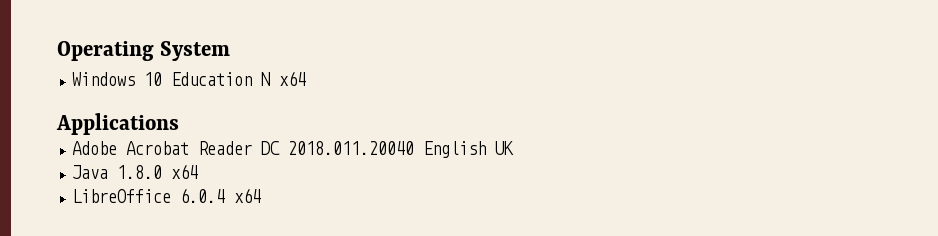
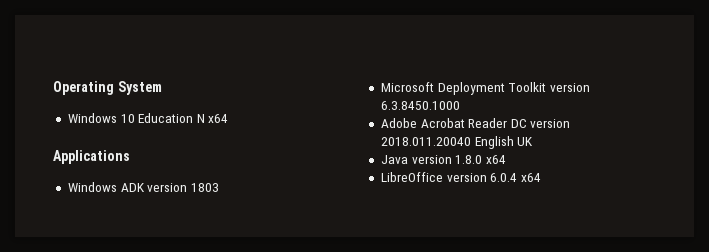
(179, 124) none -> [67,182,219,192] [380,82,590,95] [380,101,460,110] // Windows ADK version 1803 // Microsoft Deployment Toolkit version 6.3.8450.1000
(281, 148) none -> [530,119,571,128] version
(109, 172) none -> [411,155,452,164] version
(172, 196) none -> [446,173,487,182] version

